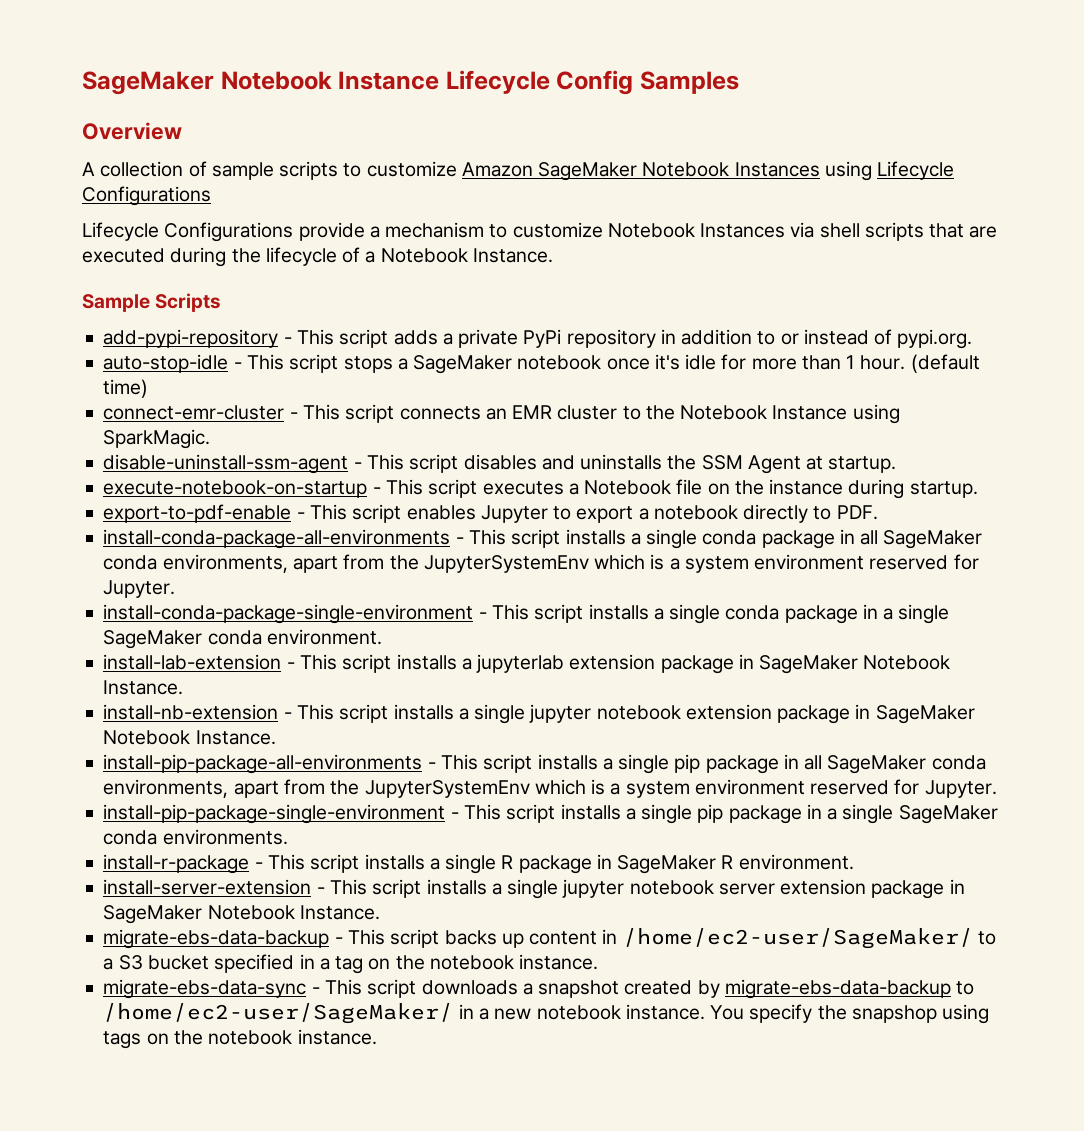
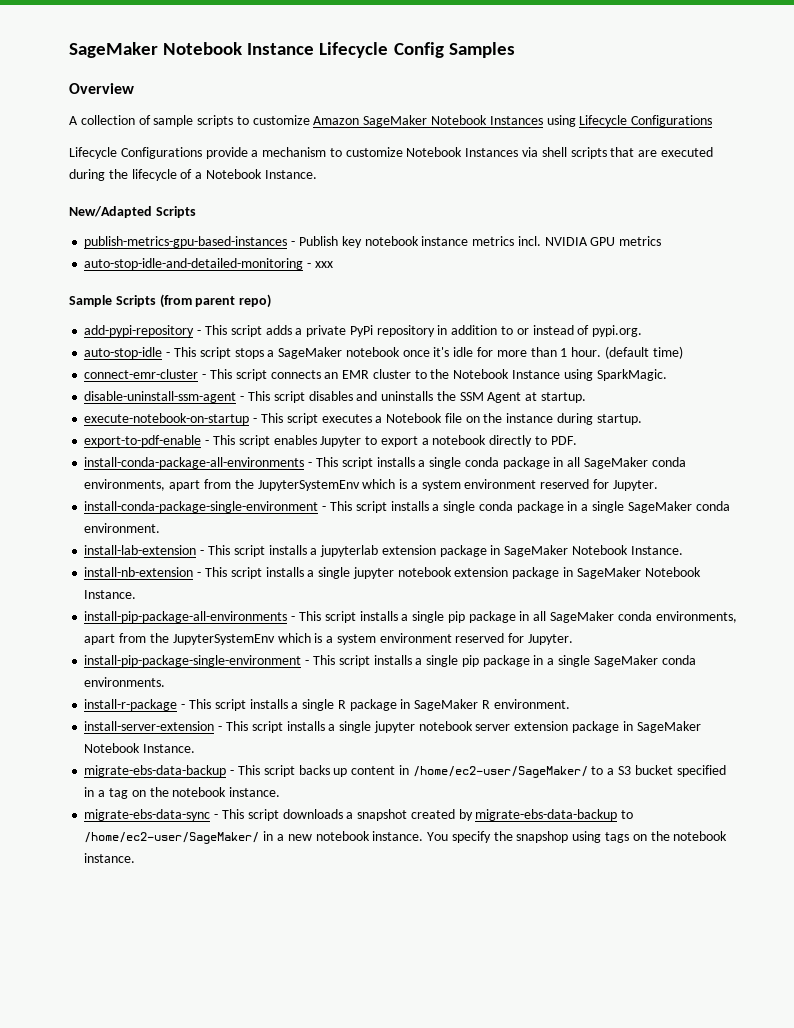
(553, 255) none -> [69,206,196,218] [84,236,662,248] [84,258,333,270] // New/Adapted Scripts // publish-metrics-gpu-based-instances - Publish key notebook instance metrics incl. NVIDIA GPU metrics // auto-stop-idle-and-detailed-monitoring - xxx
(222, 302) none -> [159,294,272,308] (from parent repo)

